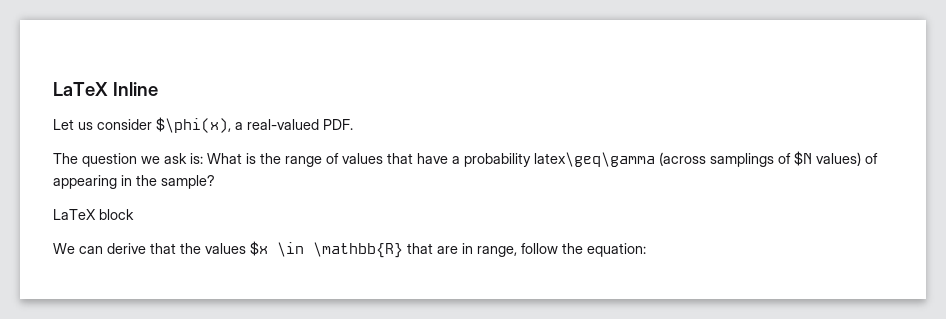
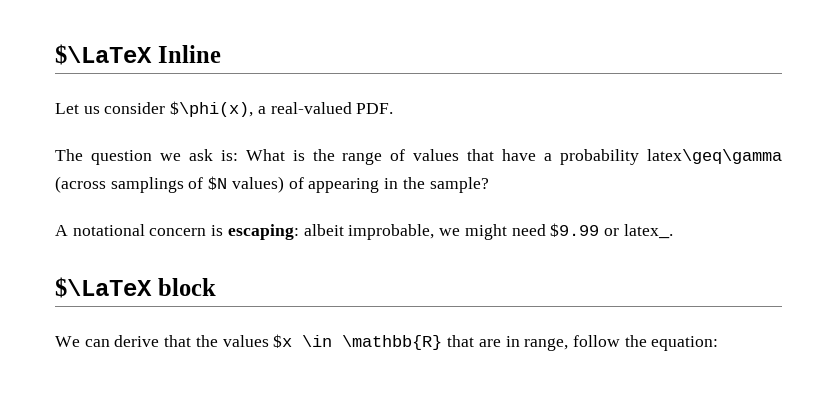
[53,82,108,96] LaTeX -> [55,44,152,65] $\LaTeX
[53,209,96,220] LaTeX -> [55,223,673,240] [55,277,152,298] A notational concern is escaping: albeit improbable, we might need $9.99 or latex_. // $\LaTeX

